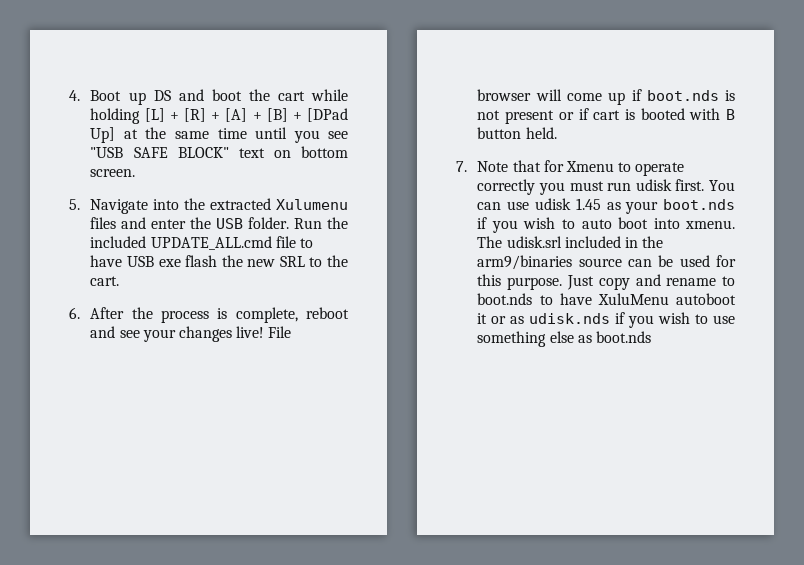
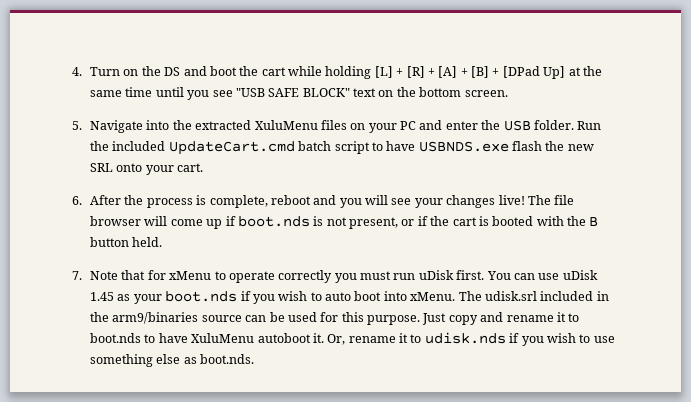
[90,90,146,105] Boot up -> [90,66,161,76] Turn on the
(291, 154) none -> [396,87,416,97] the
[275,199,348,210] [90,217,117,229] Xulumenu files -> [254,120,417,133] XuluMenu files on your PC
[150,236,314,250] [90,255,181,267] UPDATE_ALL.cmd file to have USB exe -> [168,141,509,155] UpdateCart.cmd batch script to have USBNDS.exe
[309,255,348,267] to the -> [116,163,174,175] onto your
(116, 332) none -> [339,195,389,208] you will
[268,326,292,338] File -> [527,195,575,205] The file
[505,110,555,124] present -> [349,217,399,229] present,
(589, 114) none -> [430,216,450,226] the
(721, 114) none -> [567,216,587,226] the
[566,161,615,172] Xmenu -> [169,271,212,280] xMenu
[635,179,672,191] udisk -> [418,270,454,280] uDisk
[534,198,571,210] udisk -> [562,270,598,280] uDisk
[685,220,735,229] xmenu. -> [410,292,456,301] xMenu.
(717, 282) none -> [556,312,566,322] it
[477,313,525,324] it or as -> [312,333,422,345] it. Or, rename it to
[596,331,652,343] boot.nds -> [200,354,255,364] boot.nds.

